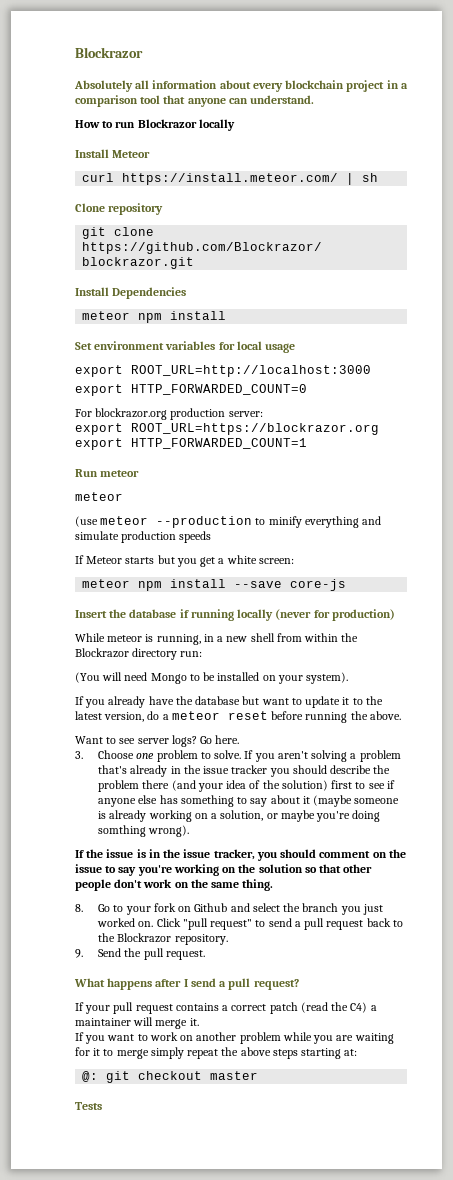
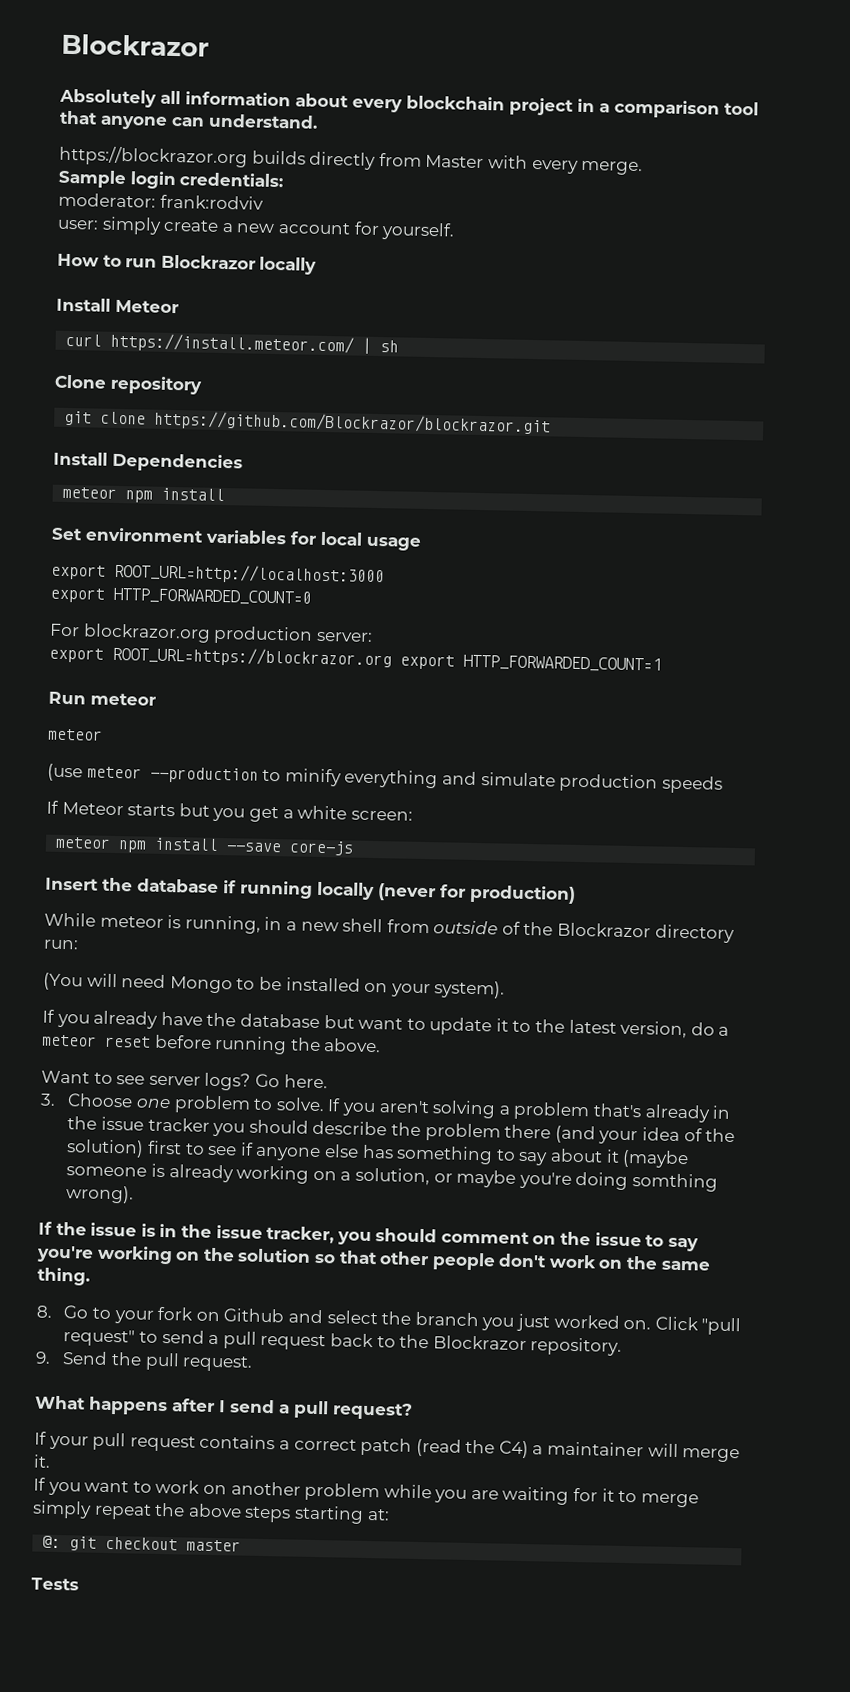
(315, 99) none -> [59,145,644,176] [58,169,284,190] [58,192,264,210] [57,216,456,241] // https://blockrazor.org builds directly from Master with every merge. // Sample login credentials: // moderator: frank:rodviv // user: simply create a new account for yourself.
[304,633,339,642] within -> [433,920,521,935] outside of

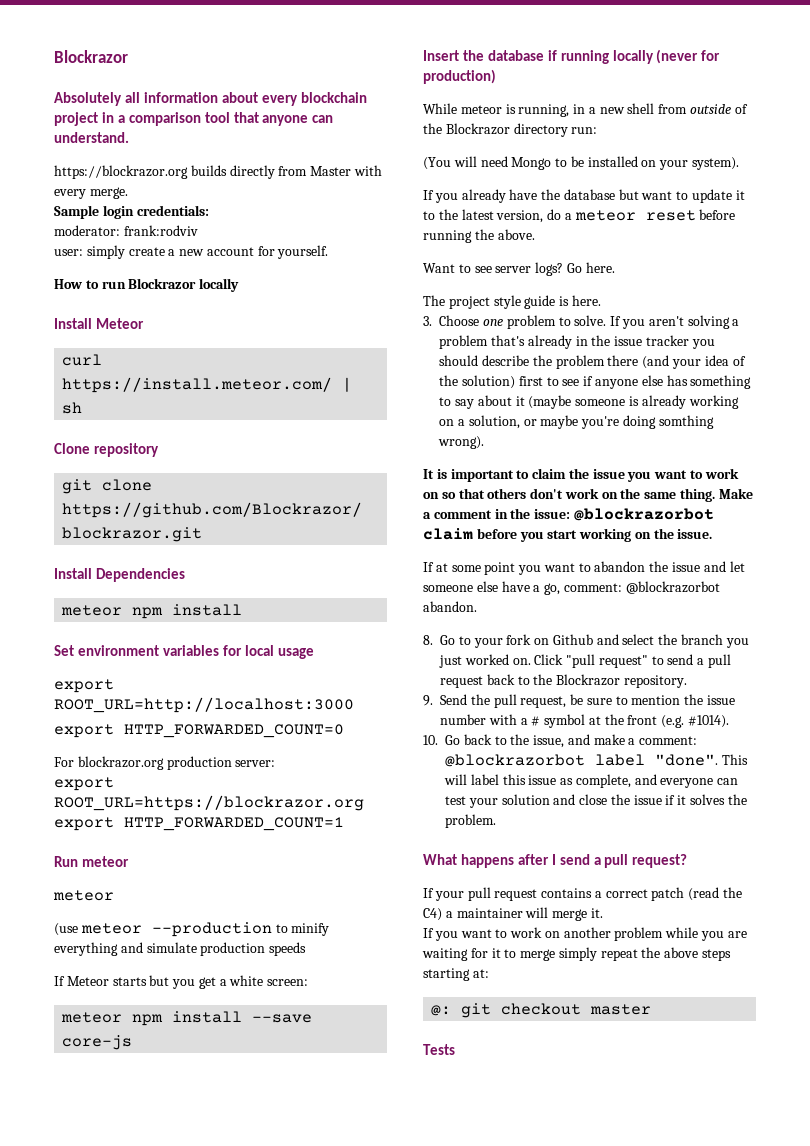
(328, 1081) none -> [423,295,601,309] // The project style guide is here.
[38,1221,699,1252] [36,1245,496,1271] If the issue is in the issue tracker, you should comment on the issue to say you're working on the solution so that other people -> [423,468,739,482] [423,488,527,499] It is important to claim the issue you want to work on so that others
(90, 1276) none -> [718,488,753,499] [423,508,714,521] [423,528,713,542] [423,561,745,575] [423,581,720,595] [423,601,477,612] Make a comment in the issue: @blockrazorbot claim before you start working on the issue. // If at some point you want to abandon the issue and let someone else have a go, comment: @blockrazorbot abandon.
[182,1355,254,1372] request. -> [520,694,736,708] [440,714,730,728] [423,734,698,748] [445,754,748,767] [444,774,739,788] [445,794,747,808] [445,814,496,828] request, be sure to mention the issue number with a # symbol at the front (e.g. #1014). // 10. Go back to the issue, and make a comment: @blockrazorbot label "done". This will label this issue as complete, and everyone can test your solution and close the issue if it solves the problem.

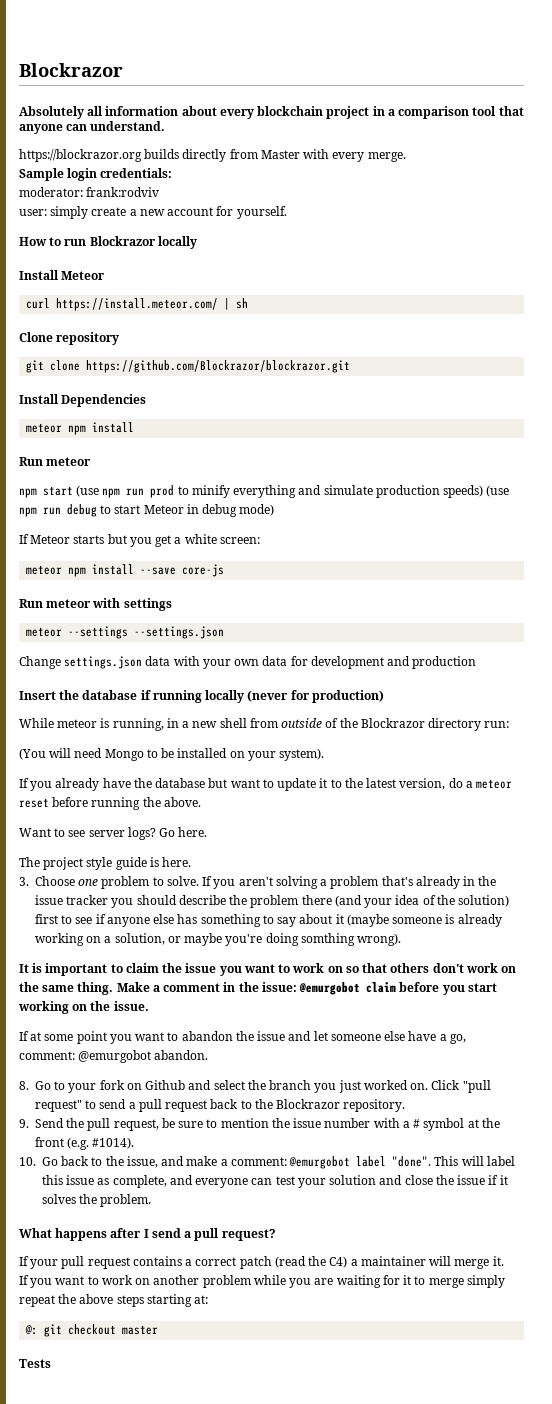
[54,645,314,659] [54,679,114,693] [54,697,354,713] [54,724,344,738] [54,756,276,770] [54,777,114,791] [54,795,364,811] [54,817,344,831] [54,856,129,867] [53,890,114,901] [54,922,272,937] Set environment variables for local usage // export ROOT_URL=http://localhost:3000 // export HTTP_FORWARDED_COUNT=0 // For blockrazor.org production server: // export ROOT_URL=https://blockrazor.org export HTTP_FORWARDED_COUNT=1 // Run meteor // meteor // (use meteor --production -> [19,457,92,466] [19,485,175,498] Run meteor // npm start (use npm run prod
[269,942,307,956] speeds -> [443,485,510,498] [19,504,275,517] speeds) (use npm run debug to start Meteor in debug mode)
(133, 1042) none -> [19,598,172,611] [26,626,225,639] [19,656,477,669] // Run meteor with settings // meteor --settings --settings.json // Change settings.json data with your own data for development and production
[573,508,714,521] @blockrazorbot -> [299,982,361,995] @emurgobot
[625,581,720,594] @blockrazorbot -> [78,1050,152,1063] @emurgobot
[445,754,585,767] @blockrazorbot -> [289,1156,351,1169] @emurgobot

